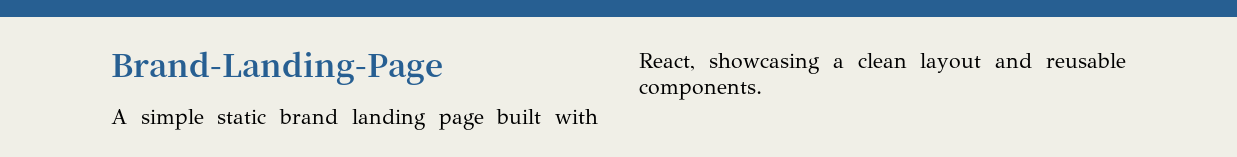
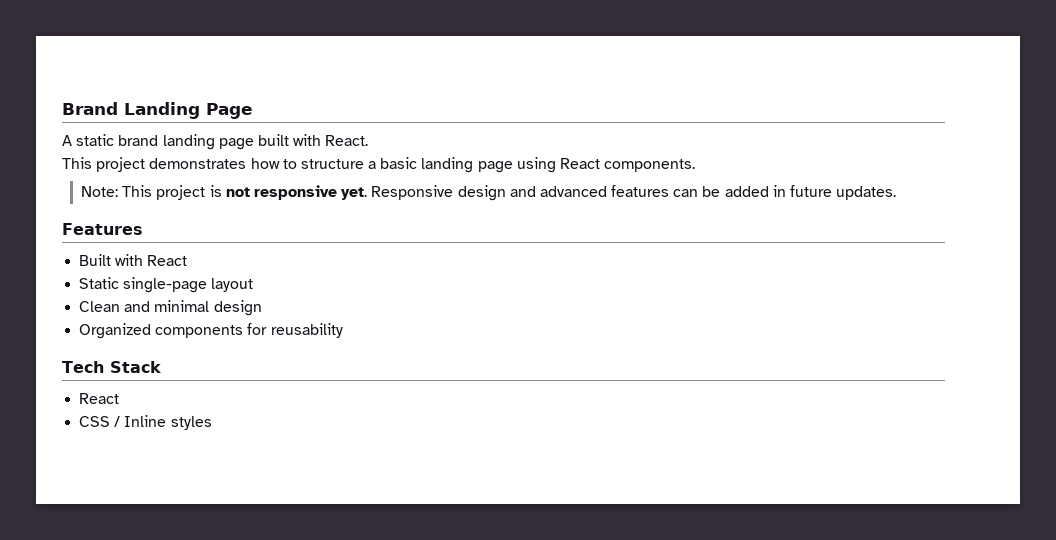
[111,51,443,85] Brand-Landing-Page -> [62,102,253,119] Brand Landing Page
[140,109,204,130] simple -> (72, 140) none
[639,53,1126,74] [639,82,762,100] React, showcasing a clean layout and reusable components. -> [325,135,369,146] [62,157,696,173] [81,185,897,201] [62,223,143,235] [79,254,188,266] [79,277,254,293] [79,300,262,316] [79,323,343,339] [62,361,161,373] [79,393,120,404] [79,415,212,430] React. // This project demonstrates how to structure a basic landing page using React components. // Note: This project is not responsive yet. Responsive design and advanced features can be added in future updates. // Features // Built with React // Static single-page layout // Clean and minimal design // Organized components for reusability // Tech Stack // React // CSS / Inline styles

